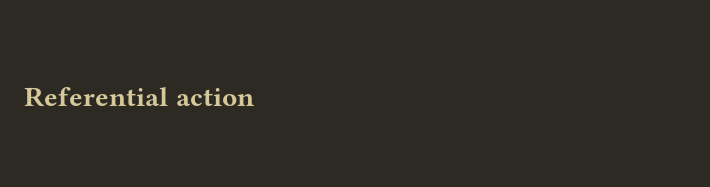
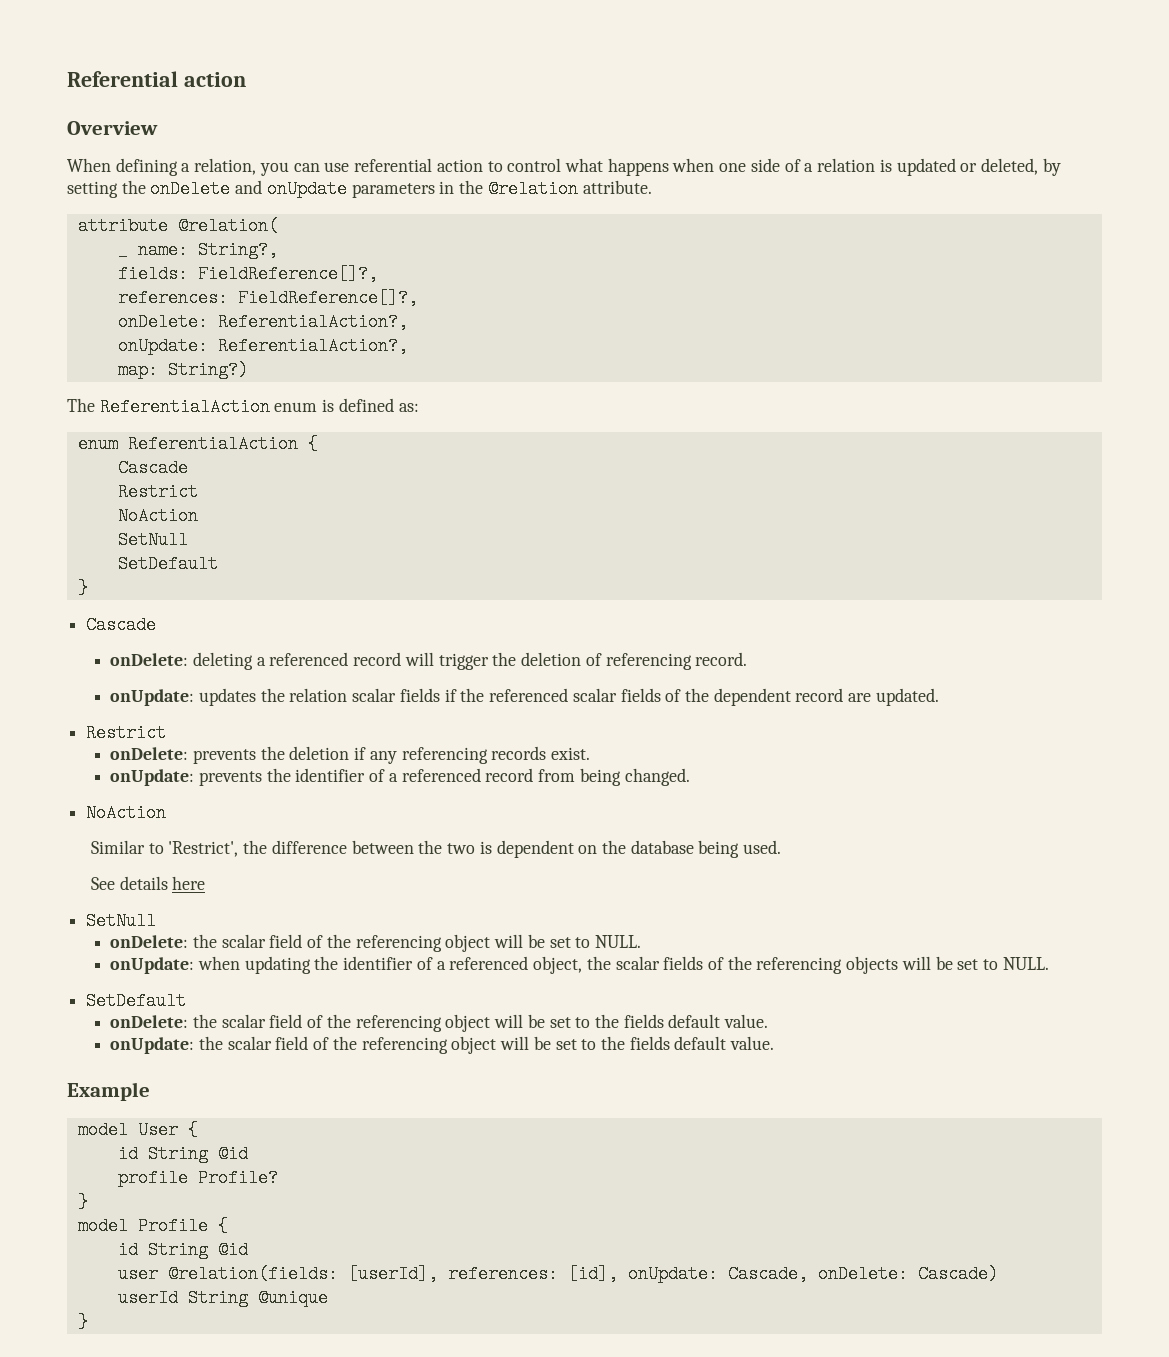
(255, 97) none -> [67,121,158,135] [67,158,1061,176] [67,180,652,198] [77,217,278,235] [117,241,278,259] [117,265,378,283] [117,289,418,307] [117,313,408,331] [117,337,408,355] [117,361,248,379] [67,398,419,416] [77,435,318,453] [117,459,188,477] [117,483,198,501] [117,507,198,525] [117,531,188,549] [117,555,218,573] [77,579,88,597] [86,616,157,634] [110,652,748,670] [110,688,939,706] [86,724,167,742] [110,746,591,764] [110,768,690,786] [86,804,167,822] [91,840,782,858] [91,876,206,890] [86,912,157,930] [110,934,641,952] [110,956,1049,974] [86,992,187,1010] [110,1014,769,1032] [110,1036,775,1054] [67,1082,150,1101] [77,1121,198,1139] [117,1145,248,1163] [117,1169,278,1187] [77,1193,88,1211] [77,1217,228,1235] [117,1241,248,1259] [117,1265,998,1283] [117,1289,328,1307] [77,1313,88,1331] // Overview // When defining a relation, you can use referential action to control what happens when one side of a relation is updated or deleted, by setting the onDelete and onUpdate parameters in the @relation attribute. // attribute @relation( // _ name: String?, // fields: FieldReference[]?, // references: FieldReference[]?, // onDelete: ReferentialAction?, // onUpdate: ReferentialAction?, // map: String?) // The ReferentialAction enum is defined as: // enum ReferentialAction { // Cascade // Restrict // NoAction // SetNull // SetDefault // } // Cascade // onDelete: deleting a referenced record will trigger the deletion of referencing record. // onUpdate: updates the relation scalar fields if the referenced scalar fields of the dependent record are updated. // Restrict // onDelete: prevents the deletion if any referencing records exist. // onUpdate: prevents the identifier of a referenced record from being changed. // NoAction // Similar to 'Restrict', the difference between the two is dependent on the database being used. // See details here // SetNull // onDelete: the scalar field of the referencing object will be set to NULL. // onUpdate: when updating the identifier of a referenced object, the scalar fields of the referencing objects will be set to NULL. // SetDefault // onDelete: the scalar field of the referencing object will be set to the fields default value. // onUpdate: the scalar field of the referencing object will be set to the fields default value. // Example // model User { // id String @id // profile Profile? // } // model Profile { // id String @id // user @relation(fields: [userId], references: [id], onUpdate: Cascade, onDelete: Cascade) // userId String @unique // }

